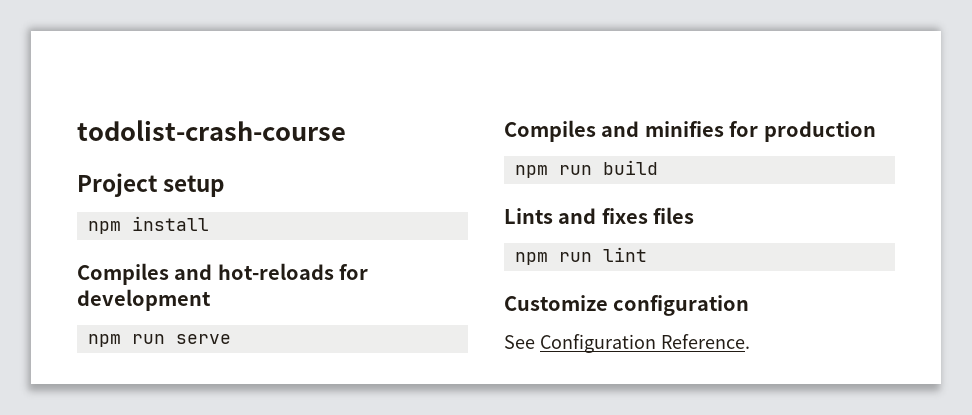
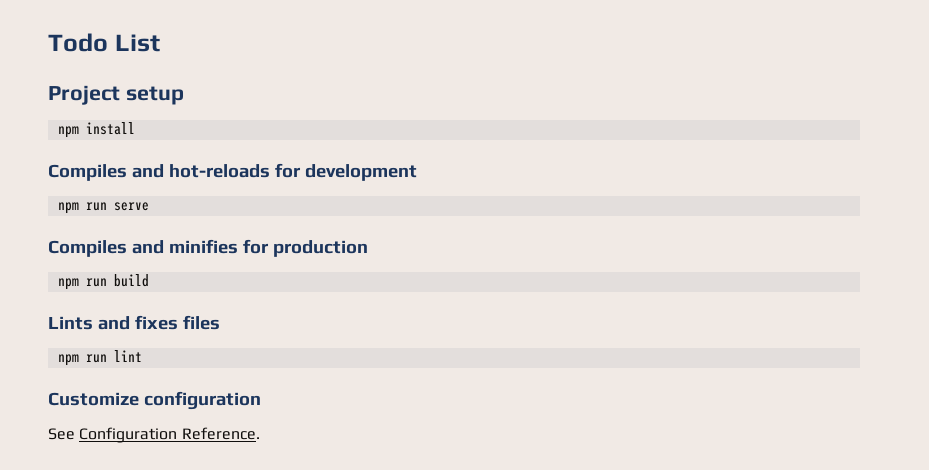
[77,120,346,141] todolist-crash-course -> [48,33,160,52] Todo List

